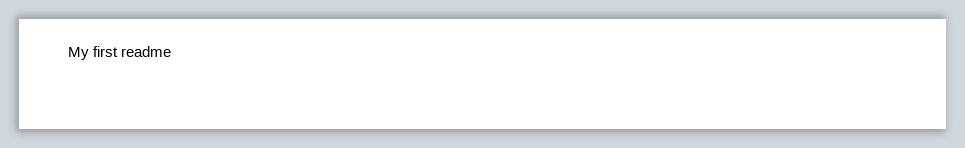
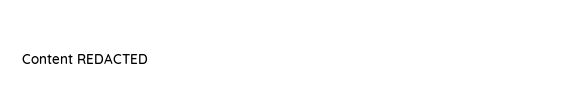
[68,46,172,60] My first readme -> [22,53,148,64] Content REDACTED

